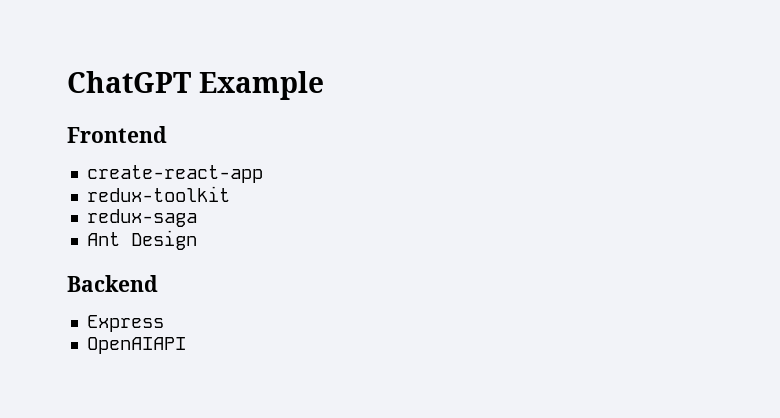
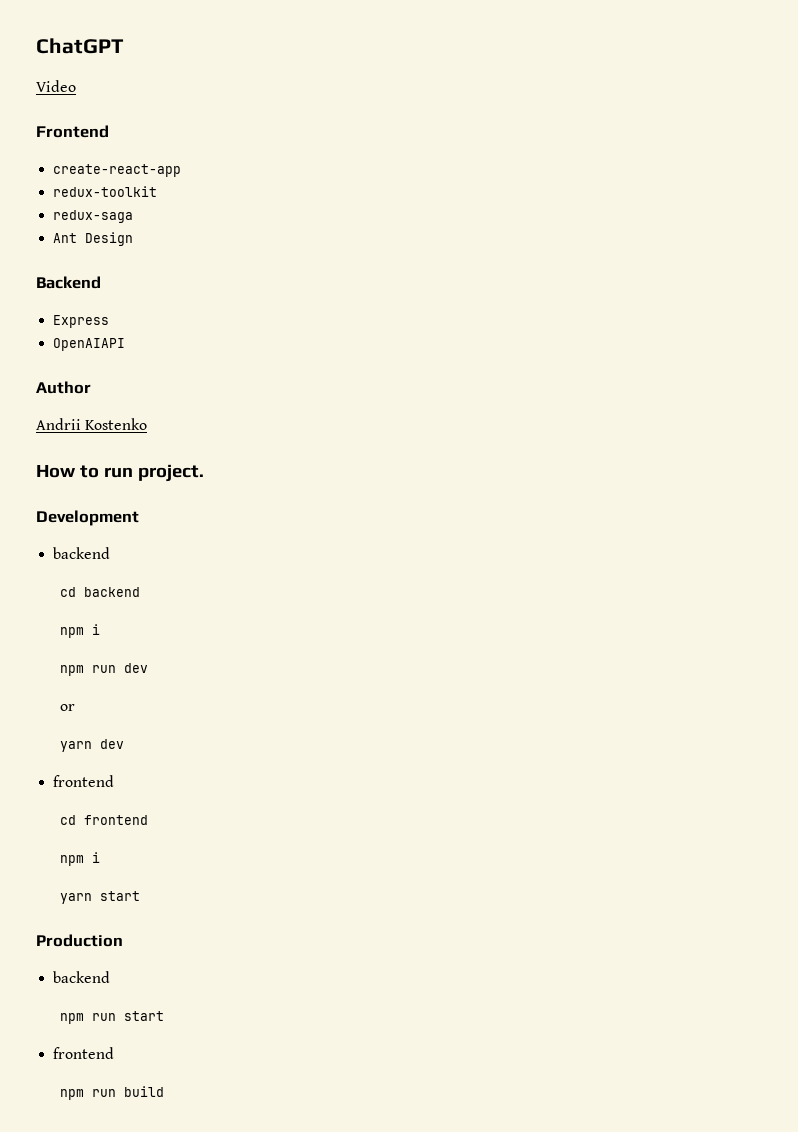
[198,71,324,100] Example -> [36,80,76,92] // Video
(186, 345) none -> [36,381,91,394] [36,418,148,430] [36,464,204,482] [36,510,139,526] [53,547,111,559] [59,587,140,597] [59,624,100,638] [59,663,148,676] [59,704,75,711] [59,739,124,752] [53,775,115,787] [59,815,148,825] [59,852,100,866] [59,891,140,904] [36,934,123,947] [53,971,111,983] [59,1011,164,1024] [53,1047,115,1059] [59,1086,164,1100] // Author // Andrii Kostenko // How to run project. // Development // backend // cd backend // npm i // npm run dev // or // yarn dev // frontend // cd frontend // npm i // yarn start // Production // backend // npm run start // frontend // npm run build

